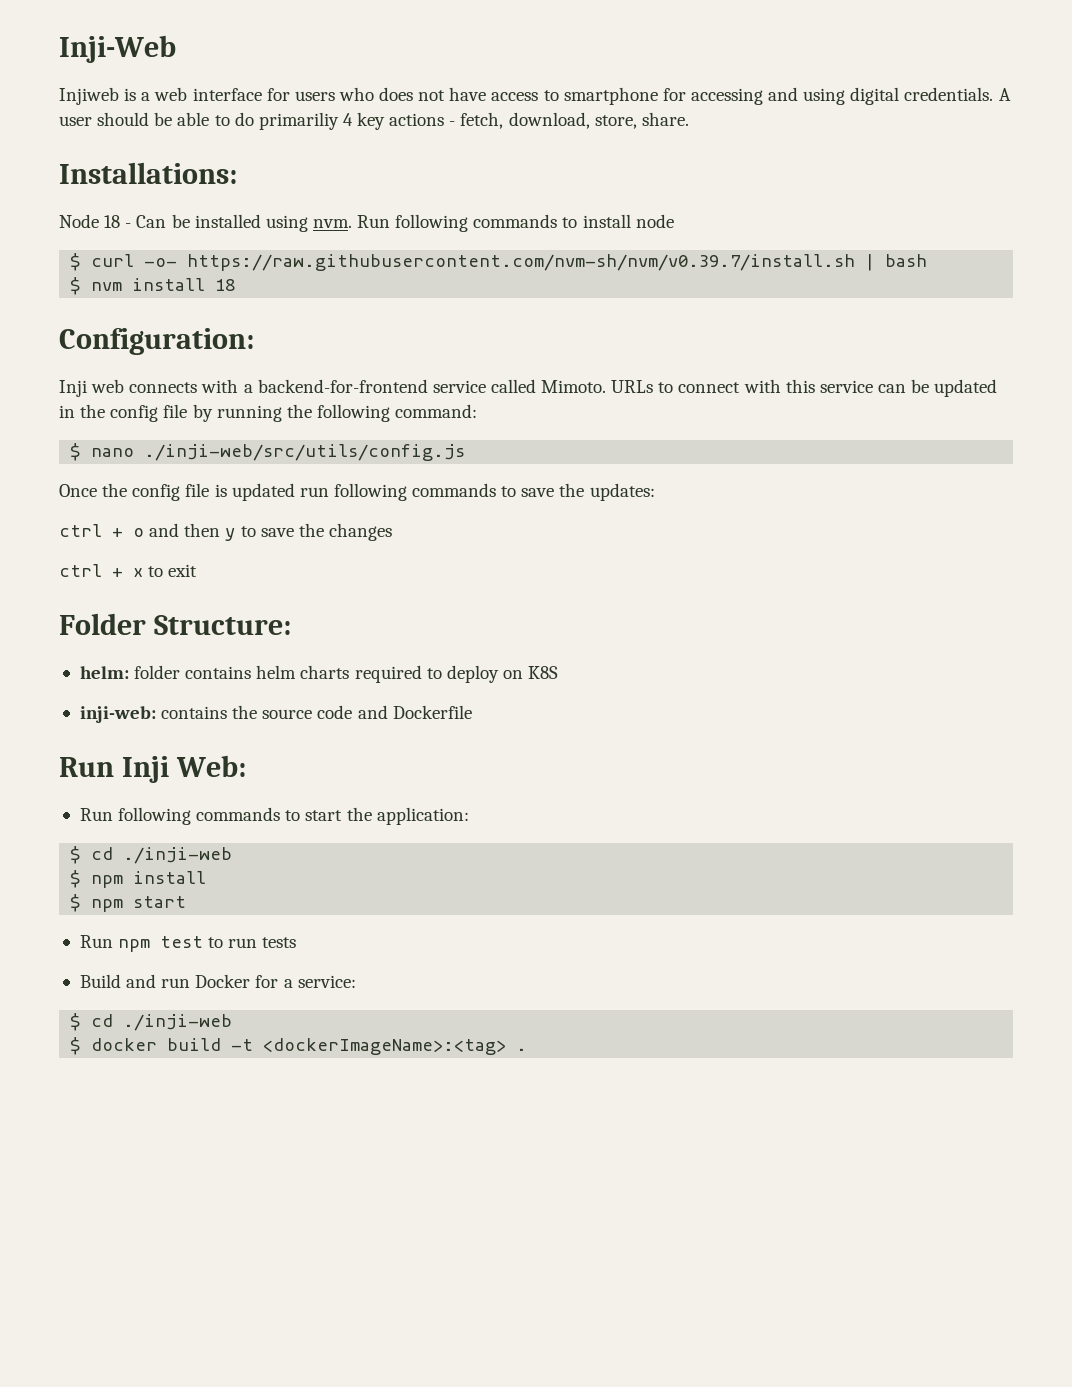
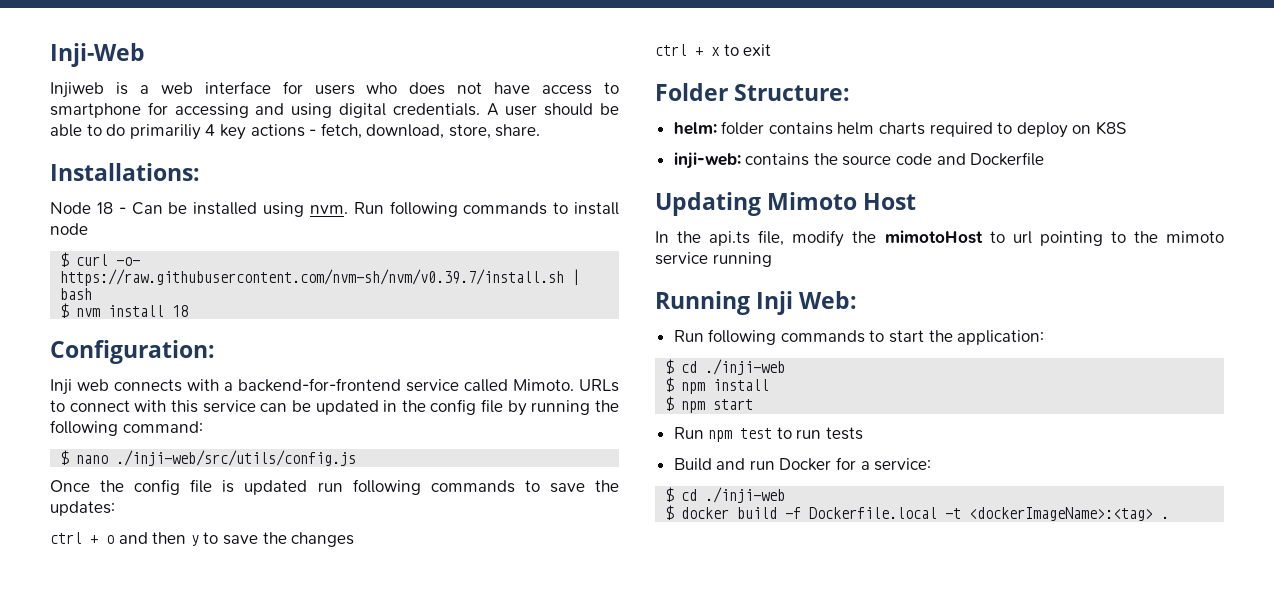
[59,757,114,777] Run -> [655,192,917,216] [655,230,1224,247] [655,252,772,267] [655,291,750,315] Updating Mimoto Host // In the api.ts file, modify the mimotoHost to url pointing to the mimoto service running // Running
(222, 1044) none -> [785,507,938,519] -f Dockerfile.local

